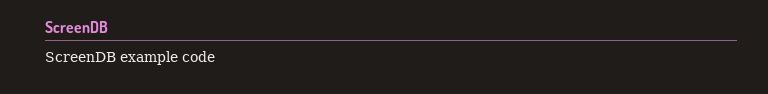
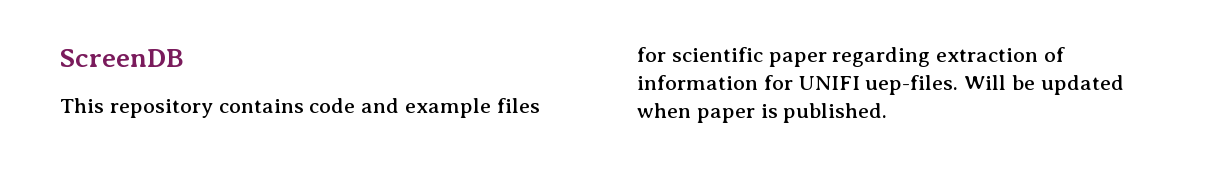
[45,51,215,65] ScreenDB example code -> [60,98,540,118] [637,47,1066,67] [637,75,1124,95] [637,103,888,123] This repository contains code and example files for scientific paper regarding extraction of information for UNIFI uep-files. Will be updated when paper is published.

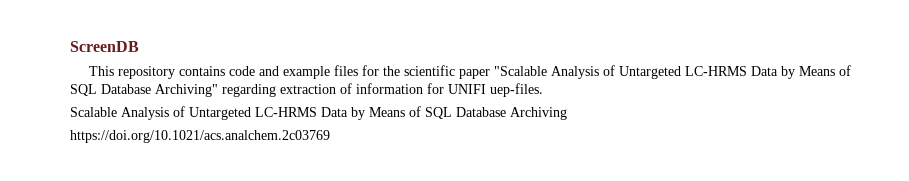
(666, 54) none -> [383,66,401,76] the
(827, 59) none -> [494,65,852,79] [70,84,218,97] "Scalable Analysis of Untargeted LC-HRMS Data by Means of SQL Database Archiving"
[964,75,1124,95] [637,103,888,123] Will be updated when paper is published. -> [70,106,567,120] [70,130,330,143] // Scalable Analysis of Untargeted LC-HRMS Data by Means of SQL Database Archiving // https://doi.org/10.1021/acs.analchem.2c03769

